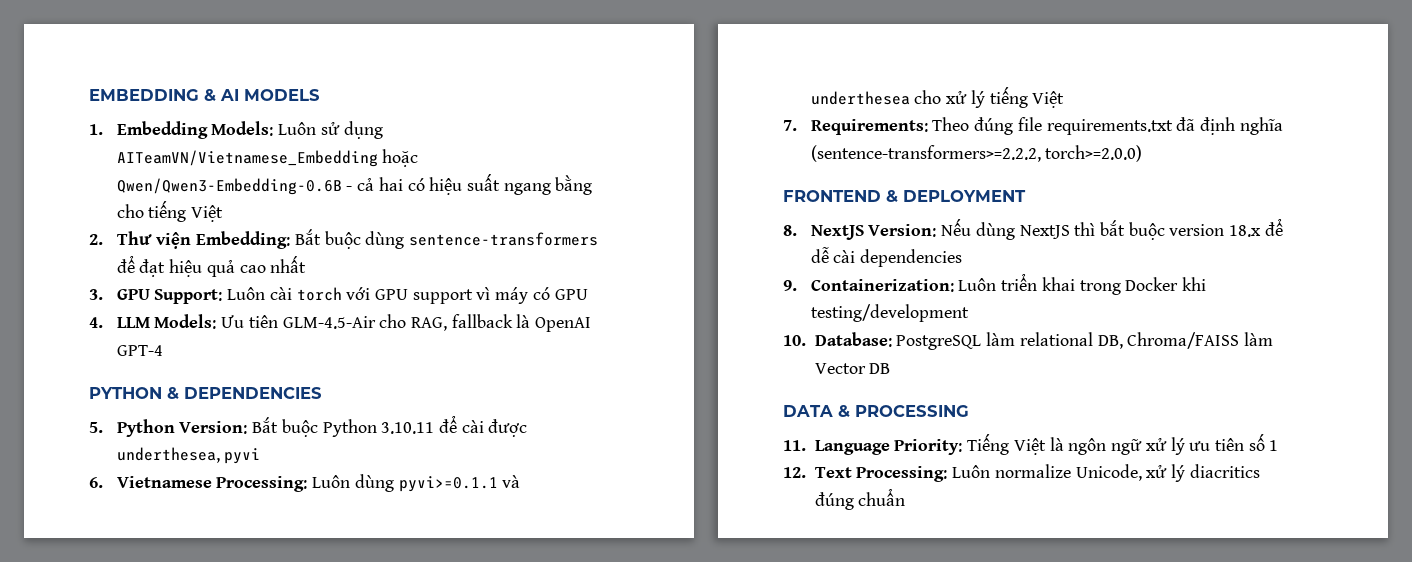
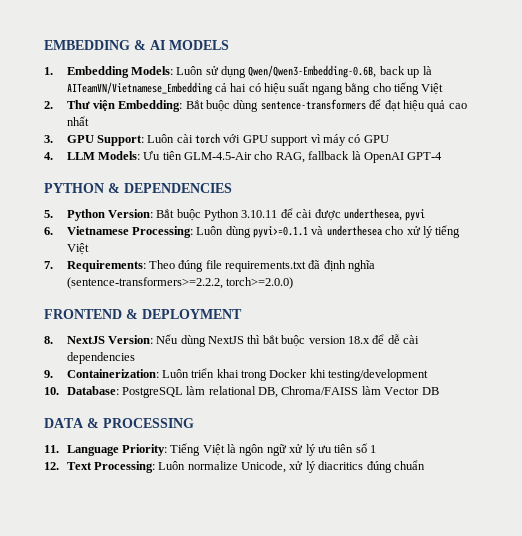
[116,149,419,167] [116,178,353,195] AITeamVN/Vietnamese_Embedding hoặc Qwen/Qwen3-Embedding-0.6B - -> [248,65,432,78] [66,82,212,95] Qwen/Qwen3-Embedding-0.6B, back up là AITeamVN/Vietnamese_Embedding

